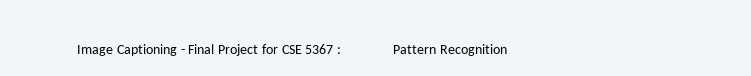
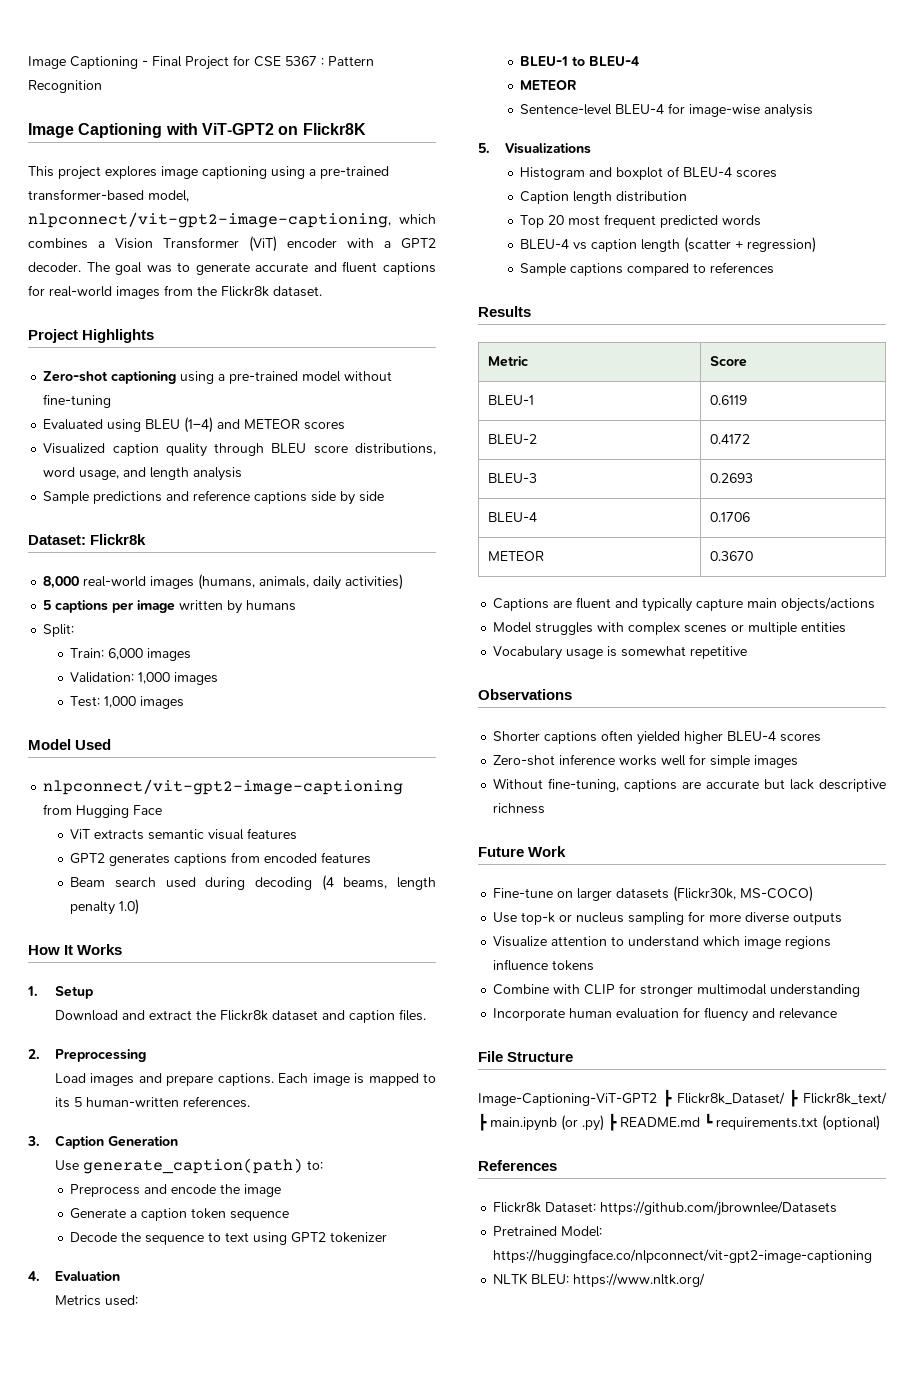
(507, 50) none -> [28,123,366,138] [28,166,389,180] [28,189,189,202] [28,212,436,228] [28,236,436,252] [28,261,436,275] [28,285,322,299] [28,329,155,343] [43,371,393,384] [43,394,112,408] [43,417,346,433] [43,443,436,457] [43,467,243,481] [43,490,385,505] [28,534,147,545] [43,574,404,590] [43,600,297,614] [43,624,75,637] [70,648,192,661] [70,672,219,685] [70,696,185,709] [28,739,112,750] [43,779,404,795] [43,804,163,818] [70,828,298,840] [70,852,372,866] [70,875,437,891] [70,899,140,915] [28,944,123,955] [27,986,93,999] [54,1009,426,1023] [28,1049,146,1062] [54,1073,436,1086] [54,1096,250,1108] [27,1135,178,1149] [54,1158,323,1174] [70,1184,282,1197] [70,1208,290,1221] [70,1232,388,1245] [28,1271,120,1281] [54,1295,138,1306] [520,56,640,66] [520,80,578,90] [520,103,814,118] [478,143,591,154] [520,166,778,180] [520,191,688,204] [520,214,762,228] [520,237,817,253] [520,262,775,276] [478,306,531,317] [487,356,529,367] [709,356,747,367] [487,395,534,405] [709,395,747,405] [487,434,537,444] [709,434,750,444] [487,473,537,483] [709,473,753,483] [487,512,537,522] [709,512,750,522] [487,551,544,561] [709,551,753,561] [493,597,876,612] [493,622,847,635] [493,646,748,660] [478,689,572,700] [493,730,822,745] [493,754,799,768] [493,778,886,792] [493,803,546,814] [478,846,567,857] [493,886,814,902] [493,911,843,925] [493,936,832,949] [493,959,595,971] [493,983,861,997] [493,1007,838,1022] [478,1051,574,1062] [478,1089,887,1107] [478,1113,880,1131] [478,1160,557,1171] [493,1201,838,1216] [493,1226,603,1237] [493,1249,873,1263] [493,1273,706,1287] // Image Captioning with ViT-GPT2 on Flickr8K // This project explores image captioning using a pre-trained transformer-based model, nlpconnect/vit-gpt2-image-captioning, which combines a Vision Transformer (ViT) encoder with a GPT2 decoder. The goal was to generate accurate and fluent captions for real-world images from the Flickr8k dataset. // Project Highlights // Zero-shot captioning using a pre-trained model without fine-tuning // Evaluated using BLEU (1–4) and METEOR scores // Visualized caption quality through BLEU score distributions, word usage, and length analysis // Sample predictions and reference captions side by side // Dataset: Flickr8k // 8,000 real-world images (humans, animals, daily activities) // 5 captions per image written by humans // Split: // Train: 6,000 images // Validation: 1,000 images // Test: 1,000 images // Model Used // nlpconnect/vit-gpt2-image-captioning from Hugging Face // ViT extracts semantic visual features // GPT2 generates captions from encoded features // Beam search used during decoding (4 beams, length penalty 1.0) // How It Works // 1. Setup // Download and extract the Flickr8k dataset and caption files. // 2. Preprocessing // Load images and prepare captions. Each image is mapped to its 5 human-written references. // 3. Caption Generation // Use generate_caption(path) to: // Preprocess and encode the image // Generate a caption token sequence // Decode the sequence to text using GPT2 tokenizer // 4. Evaluation // Metrics used: // BLEU-1 to BLEU-4 // METEOR // Sentence-level BLEU-4 for image-wise analysis // 5. Visualizations // Histogram and boxplot of BLEU-4 scores // Caption length distribution // Top 20 most frequent predicted words // BLEU-4 vs caption length (scatter + regression) // Sample captions compared to references // Results // Metric | Score // BLEU-1 | 0.6119 // BLEU-2 | 0.4172 // BLEU-3 | 0.2693 // BLEU-4 | 0.1706 // METEOR | 0.3670 // Captions are fluent and typically capture main objects/actions // Model struggles with complex scenes or multiple entities // Vocabulary usage is somewhat repetitive // Observations // Shorter captions often yielded higher BLEU-4 scores // Zero-shot inference works well for simple images // Without fine-tuning, captions are accurate but lack descriptive richness // Future Work // Fine-tune on larger datasets (Flickr30k, MS-COCO) // Use top-k or nucleus sampling for more diverse outputs // Visualize attention to understand which image regions influence tokens // Combine with CLIP for stronger multimodal understanding // Incorporate human evaluation for fluency and relevance // File Structure // Image-Captioning-ViT-GPT2 ┣ Flickr8k_Dataset/ ┣ Flickr8k_text/ ┣ main.ipynb (or .py) ┣ README.md ┗ requirements.txt (optional) // References // Flickr8k Dataset: https://github.com/jbrownlee/Datasets // Pretrained Model: https://huggingface.co/nlpconnect/vit-gpt2-image-captioning // NLTK BLEU: https://www.nltk.org/

